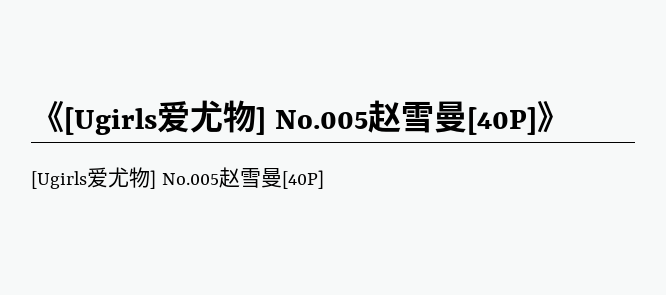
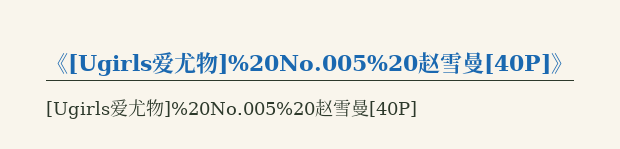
[256,107,368,135] ] No.005 -> [218,54,418,74] ]%20No.005%20
[150,170,219,189] ] No.005 -> [164,101,315,117] ]%20No.005%20

